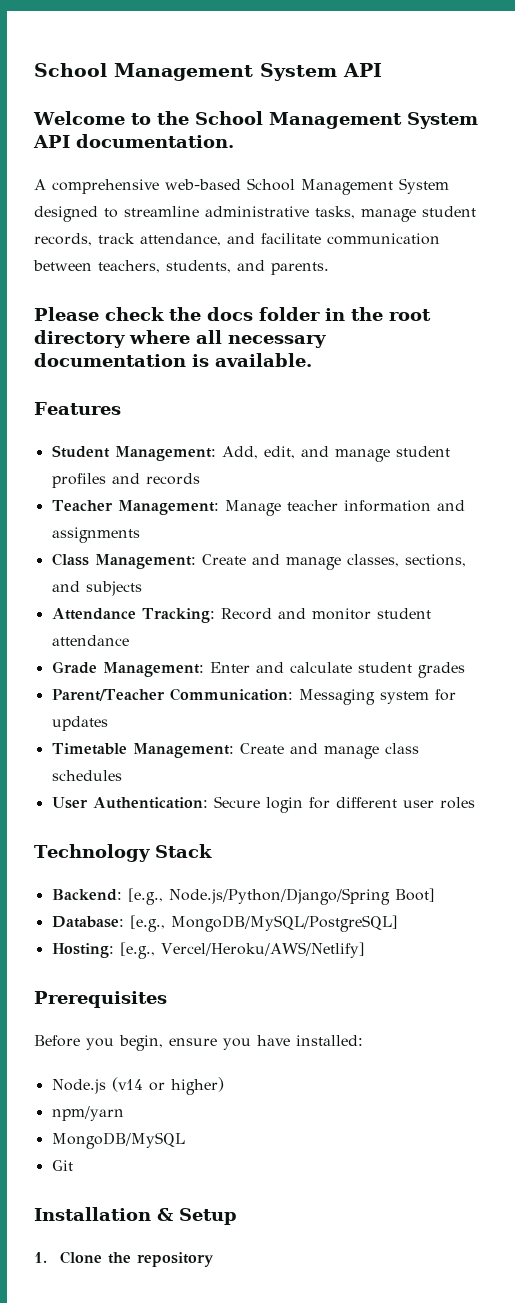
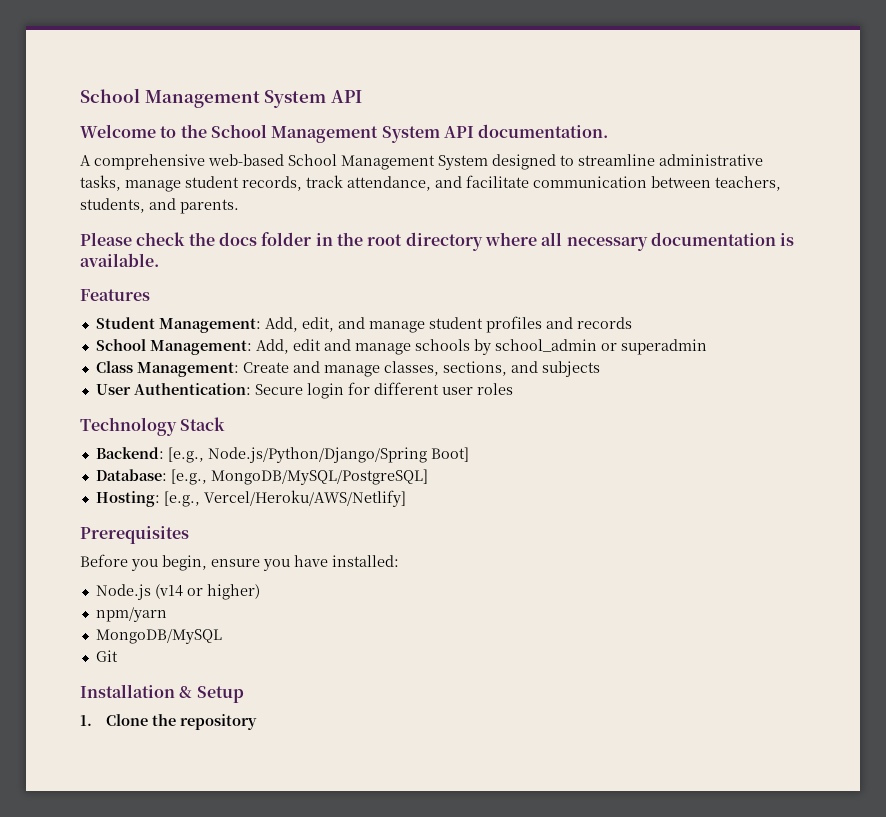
[51,500,465,516] [51,527,140,543] Teacher Management: Manage teacher information and assignments -> [95,339,707,355] School Management: Add, edit and manage schools by school_admin or superadmin
[51,608,431,623] [51,635,129,646] [51,661,465,678] [51,688,456,705] [51,716,108,731] [51,743,419,759] [51,770,122,781] // Attendance Tracking: Record and monitor student attendance // Grade Management: Enter and calculate student grades // Parent/Teacher Communication: Messaging system for updates // Timetable Management: Create and manage class schedules -> (600, 369) none

